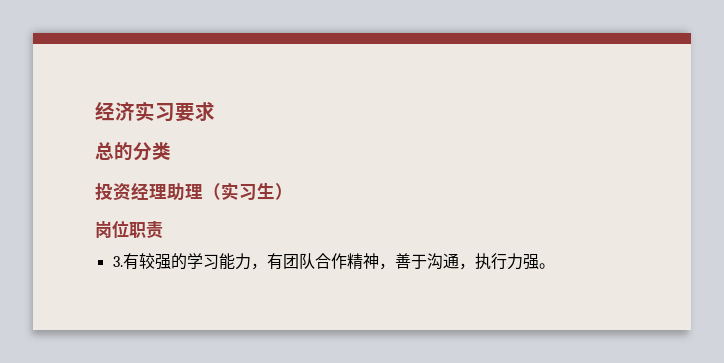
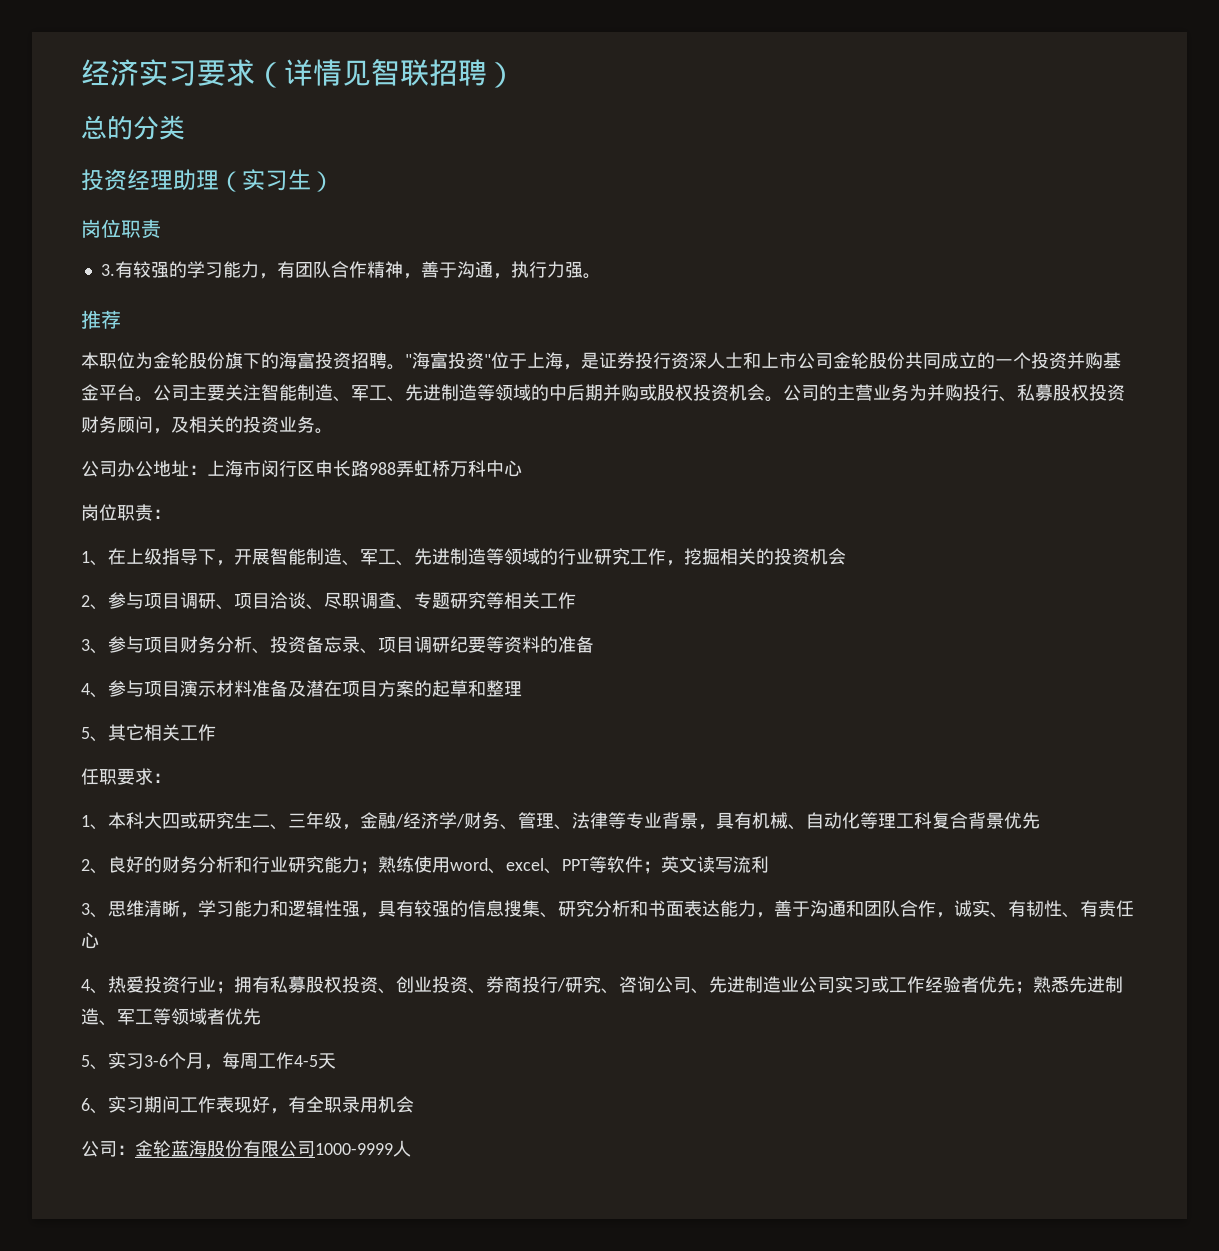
(215, 111) none -> [255,59,516,88] （详情见智联招聘）
(555, 266) none -> [81,310,121,329] [81,352,1121,370] [81,384,1125,402] [81,416,333,434] [81,460,522,477] [81,504,171,521] [81,548,846,566] [81,592,576,610] [81,636,594,654] [81,680,522,698] [81,724,216,742] [81,768,171,785] [81,812,1040,830] [81,856,769,874] [81,900,1134,918] [81,932,99,949] [81,976,1123,994] [81,1008,261,1026] [81,1052,336,1070] [81,1096,414,1114] [81,1140,411,1157] // 推荐 // 本职位为金轮股份旗下的海富投资招聘。"海富投资"位于上海，是证券投行资深人士和上市公司金轮股份共同成立的一个投资并购基金平台。公司主要关注智能制造、军工、先进制造等领域的中后期并购或股权投资机会。公司的主营业务为并购投行、私募股权投资财务顾问，及相关的投资业务。 // 公司办公地址：上海市闵行区申长路988弄虹桥万科中心 // 岗位职责： // 1、在上级指导下，开展智能制造、军工、先进制造等领域的行业研究工作，挖掘相关的投资机会 // 2、参与项目调研、项目洽谈、尽职调查、专题研究等相关工作 // 3、参与项目财务分析、投资备忘录、项目调研纪要等资料的准备 // 4、参与项目演示材料准备及潜在项目方案的起草和整理 // 5、其它相关工作 // 任职要求： // 1、本科大四或研究生二、三年级，金融/经济学/财务、管理、法律等专业背景，具有机械、自动化等理工科复合背景优先 // 2、良好的财务分析和行业研究能力；熟练使用word、excel、PPT等软件；英文读写流利 // 3、思维清晰，学习能力和逻辑性强，具有较强的信息搜集、研究分析和书面表达能力，善于沟通和团队合作，诚实、有韧性、有责任心 // 4、热爱投资行业；拥有私募股权投资、创业投资、券商投行/研究、咨询公司、先进制造业公司实习或工作经验者优先；熟悉先进制造、军工等领域者优先 // 5、实习3-6个月，每周工作4-5天 // 6、实习期间工作表现好，有全职录用机会 // 公司：金轮蓝海股份有限公司1000-9999人

